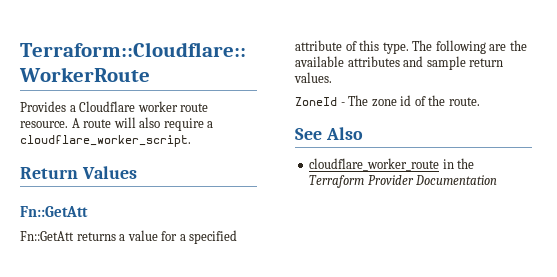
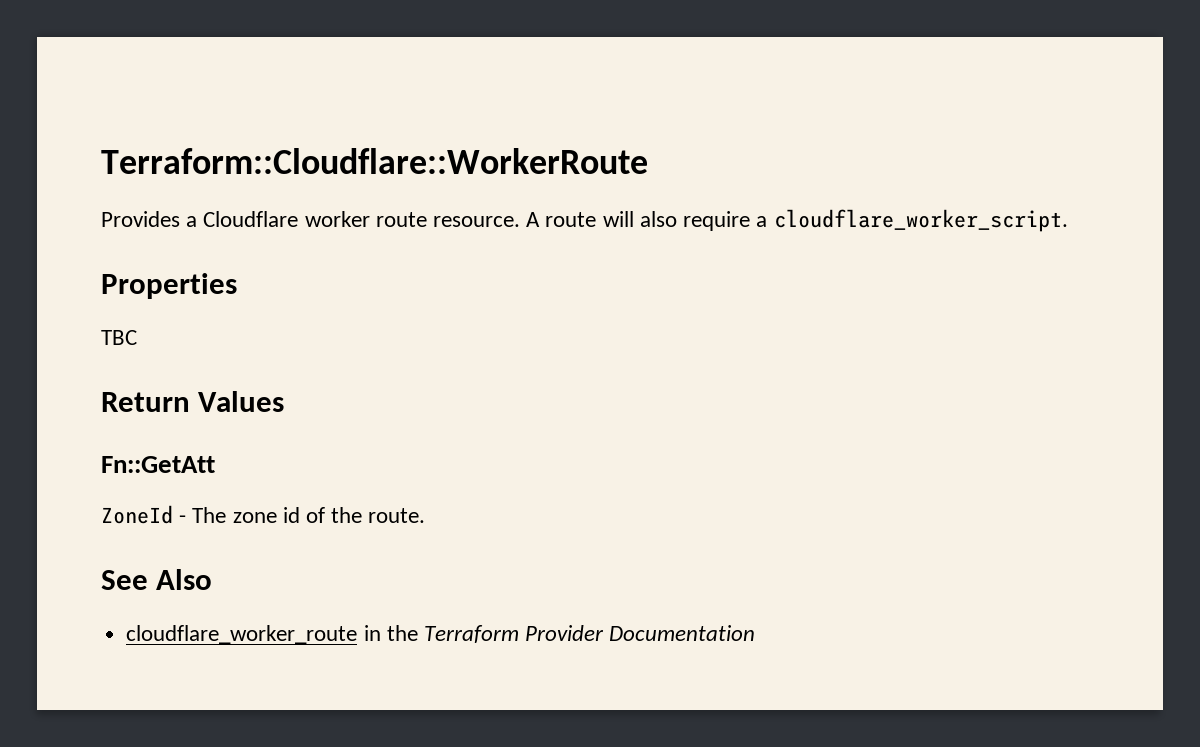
(191, 141) none -> [101,273,237,299] [101,330,137,345] // Properties // TBC
[20,230,238,244] [295,40,527,54] [295,56,504,70] [294,72,332,83] // Fn::GetAtt returns a value for a specified attribute of this type. The following are the available attributes and sample return values. -> (215, 464) none

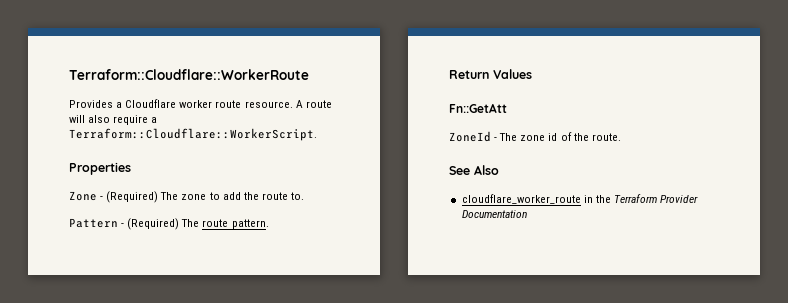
[773,209,1068,232] cloudflare_worker_script. -> [69,128,317,141] Terraform::Cloudflare::WorkerScript.
[101,330,137,345] TBC -> [69,191,304,203] [69,218,269,230] Zone - (Required) The zone to add the route to. // Pattern - (Required) The route pattern.

